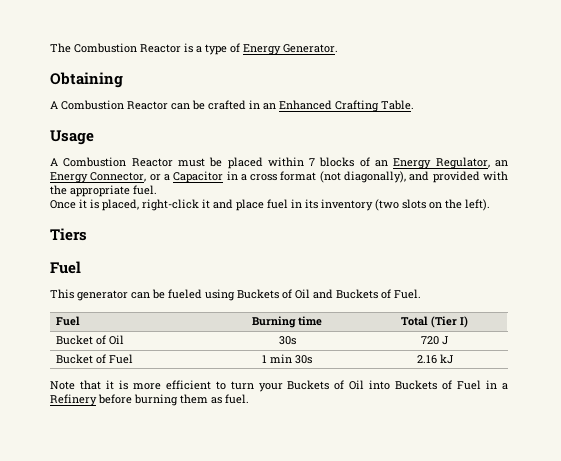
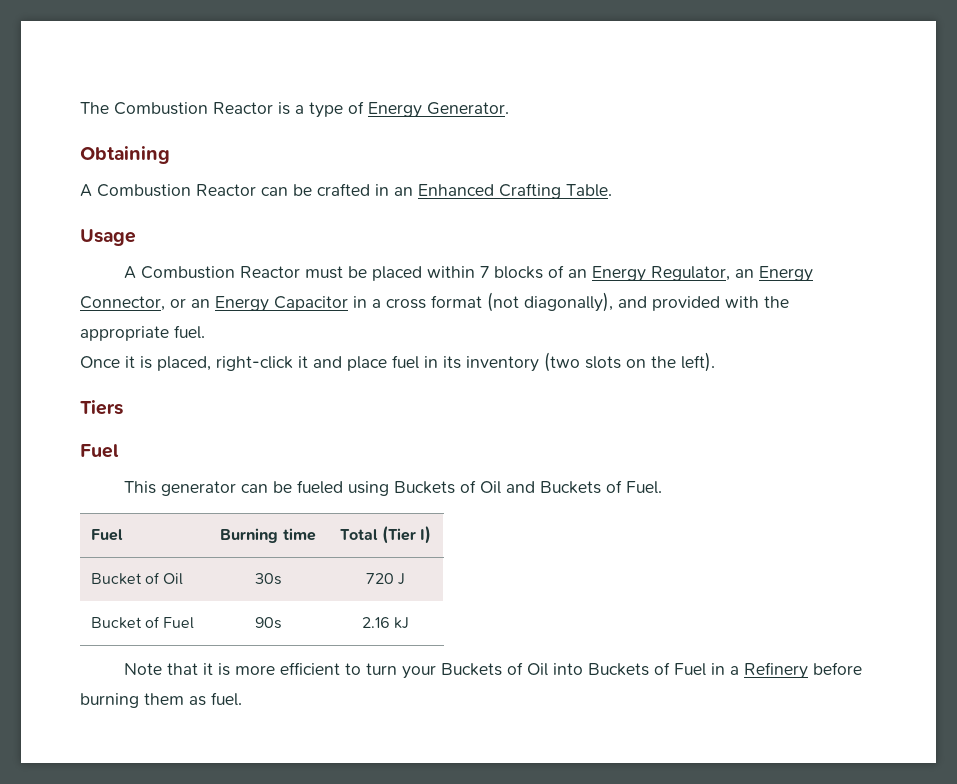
[163,174,170,181] a -> [191,296,269,312] an Energy
[262,354,312,364] 1 min 30s -> [254,617,282,629] 90s

